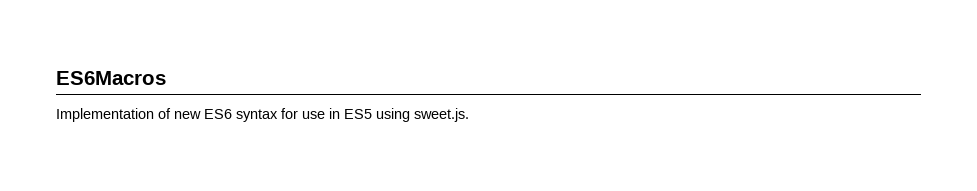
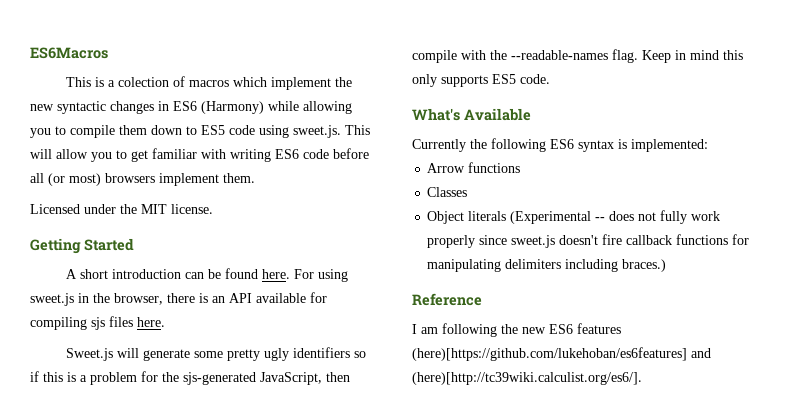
[56,108,469,122] Implementation of new ES6 syntax for use in ES5 using sweet.js. -> [65,76,352,90] [30,101,352,114] [30,125,370,138] [30,148,369,162] [30,173,255,186] [30,204,213,214] [30,238,134,254] [65,268,348,282] [30,292,327,306] [30,316,165,330] [65,347,366,361] [30,371,350,385] [412,49,743,63] [412,74,550,87] [412,108,531,121] [412,138,708,152] [427,162,521,173] [427,187,468,197] [427,210,721,224] [427,234,750,248] [427,259,667,272] [412,293,482,306] [412,323,621,337] [412,347,711,361] [412,372,642,385] This is a colection of macros which implement the new syntactic changes in ES6 (Harmony) while allowing you to compile them down to ES5 code using sweet.js. This will allow you to get familiar with writing ES6 code before all (or most) browsers implement them. // Licensed under the MIT license. // Getting Started // A short introduction can be found here. For using sweet.js in the browser, there is an API available for compiling sjs files here. // Sweet.js will generate some pretty ugly identifiers so if this is a problem for the sjs-generated JavaScript, then compile with the --readable-names flag. Keep in mind this only supports ES5 code. // What's Available // Currently the following ES6 syntax is implemented: // Arrow functions // Classes // Object literals (Experimental -- does not fully work properly since sweet.js doesn't fire callback functions for manipulating delimiters including braces.) // Reference // I am following the new ES6 features (here)[https://github.com/lukehoban/es6features] and (here)[http://tc39wiki.calculist.org/es6/].

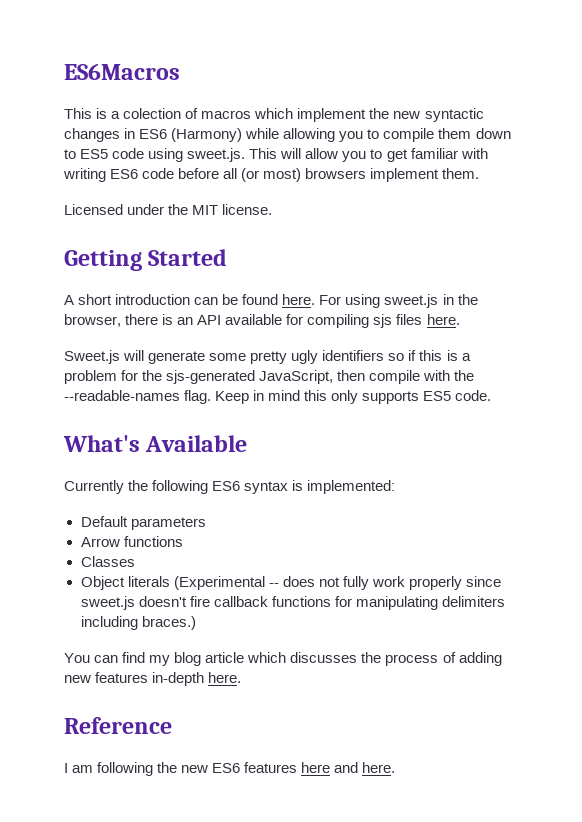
(708, 145) none -> [80,516,206,530] // Default parameters
(667, 265) none -> [64,652,502,666] [64,672,242,686] // You can find my blog article which discusses the process of adding new features in-depth here.
[412,347,711,361] [412,372,642,385] (here)[https://github.com/lukehoban/es6features] and (here)[http://tc39wiki.calculist.org/es6/]. -> [301,762,396,773] here and here.

